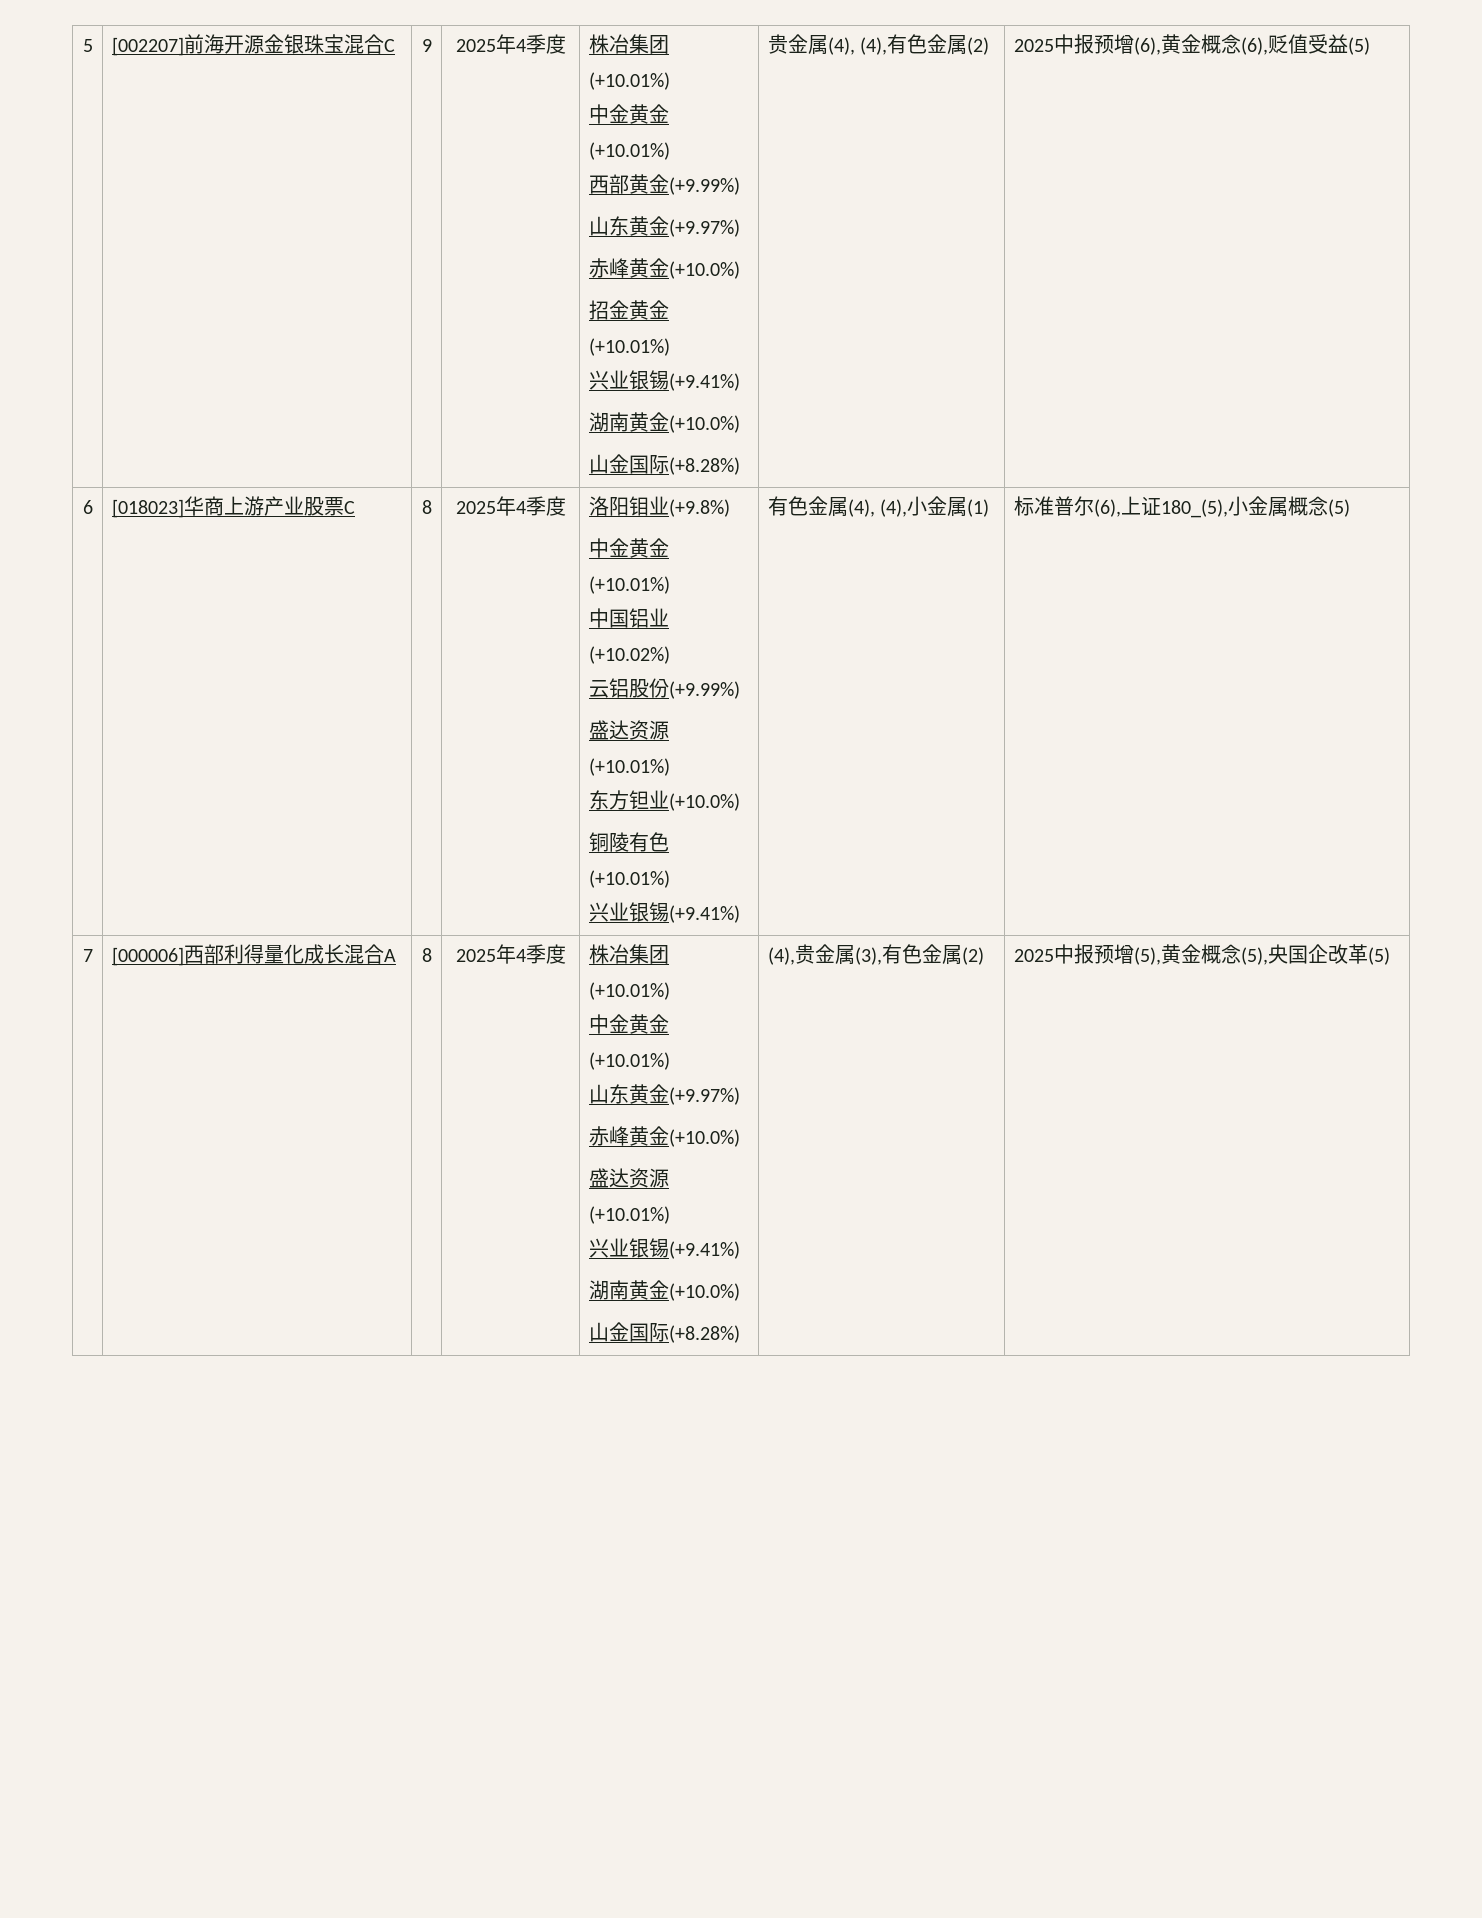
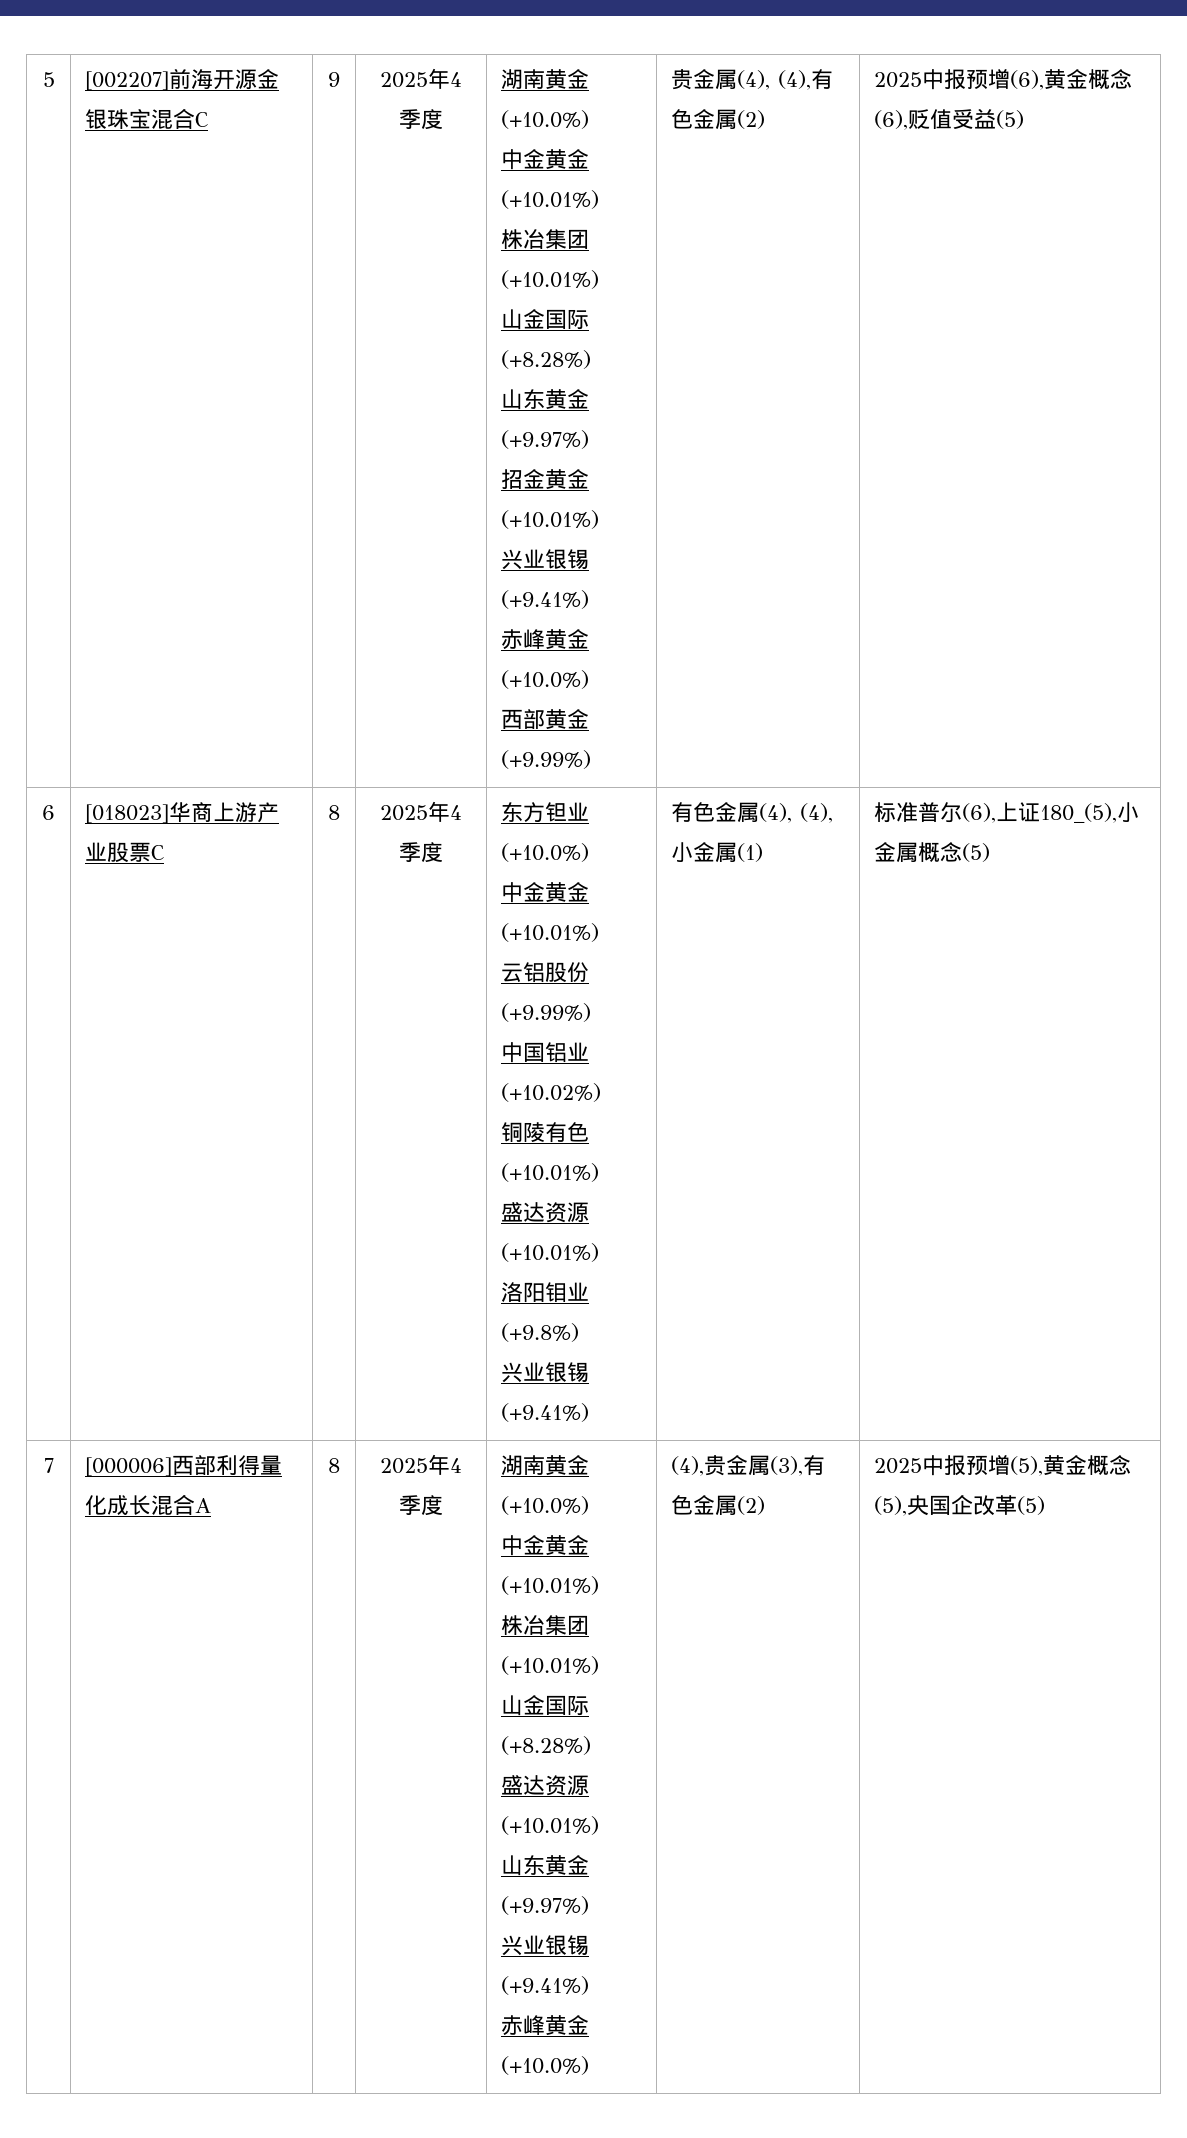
[588,34,669,54] [588,72,670,90] [588,104,669,124] [588,142,670,160] [588,174,740,195] [588,216,740,237] [588,258,740,279] 株冶集团(+10.01%) // 中金黄金(+10.01%) // 西部黄金(+9.99%) // 山东黄金(+9.97%) // 赤峰黄金(+10.0%) -> [501,69,590,90] [501,110,590,129] [501,149,590,170] [501,190,600,209] [501,229,590,250] [501,270,600,289] [501,309,590,330] [501,350,592,369] [501,389,590,410] [501,430,590,449] 湖南黄金(+10.0%) // 中金黄金(+10.01%) // 株冶集团(+10.01%) // 山金国际(+8.28%) // 山东黄金(+9.97%)
[588,412,740,433] [588,454,740,475] 湖南黄金(+10.0%) // 山金国际(+8.28%) -> [501,629,590,650] [501,670,590,689] [501,709,590,729] [501,750,592,769] 赤峰黄金(+10.0%) // 西部黄金(+9.99%)
[588,496,730,517] [588,538,669,558] [588,576,670,594] 洛阳钼业(+9.8%) // 中金黄金(+10.01%) -> [501,802,590,822] [501,843,590,862] [501,882,590,903] [501,923,600,942] [501,962,590,983] [501,1003,592,1022] 东方钽业(+10.0%) // 中金黄金(+10.01%) // 云铝股份(+9.99%)
[588,678,740,699] [588,720,669,740] [588,758,670,776] [588,790,740,811] [588,832,669,852] [588,870,670,888] 云铝股份(+9.99%) // 盛达资源(+10.01%) // 东方钽业(+10.0%) // 铜陵有色(+10.01%) -> [501,1122,590,1143] [501,1163,600,1182] [501,1202,590,1223] [501,1243,600,1262] [501,1282,590,1303] [501,1323,580,1342] 铜陵有色(+10.01%) // 盛达资源(+10.01%) // 洛阳钼业(+9.8%)
[588,944,669,964] [588,982,670,1000] [588,1014,669,1034] [588,1052,670,1070] [588,1084,740,1105] [588,1126,740,1147] [588,1168,669,1188] [588,1206,670,1224] [588,1238,740,1259] [588,1280,740,1301] [588,1322,740,1343] 株冶集团(+10.01%) // 中金黄金(+10.01%) // 山东黄金(+9.97%) // 赤峰黄金(+10.0%) // 盛达资源(+10.01%) // 兴业银锡(+9.41%) // 湖南黄金(+10.0%) // 山金国际(+8.28%) -> [501,1455,590,1476] [501,1496,590,1515] [501,1535,590,1556] [501,1576,600,1595] [501,1615,590,1636] [501,1656,600,1675] [501,1695,590,1716] [501,1736,592,1755] [501,1775,590,1796] [501,1816,600,1835] [501,1855,590,1876] [501,1896,590,1915] [501,1935,590,1956] [501,1976,590,1995] [501,2015,590,2036] [501,2056,590,2075] 湖南黄金(+10.0%) // 中金黄金(+10.01%) // 株冶集团(+10.01%) // 山金国际(+8.28%) // 盛达资源(+10.01%) // 山东黄金(+9.97%) // 兴业银锡(+9.41%) // 赤峰黄金(+10.0%)

